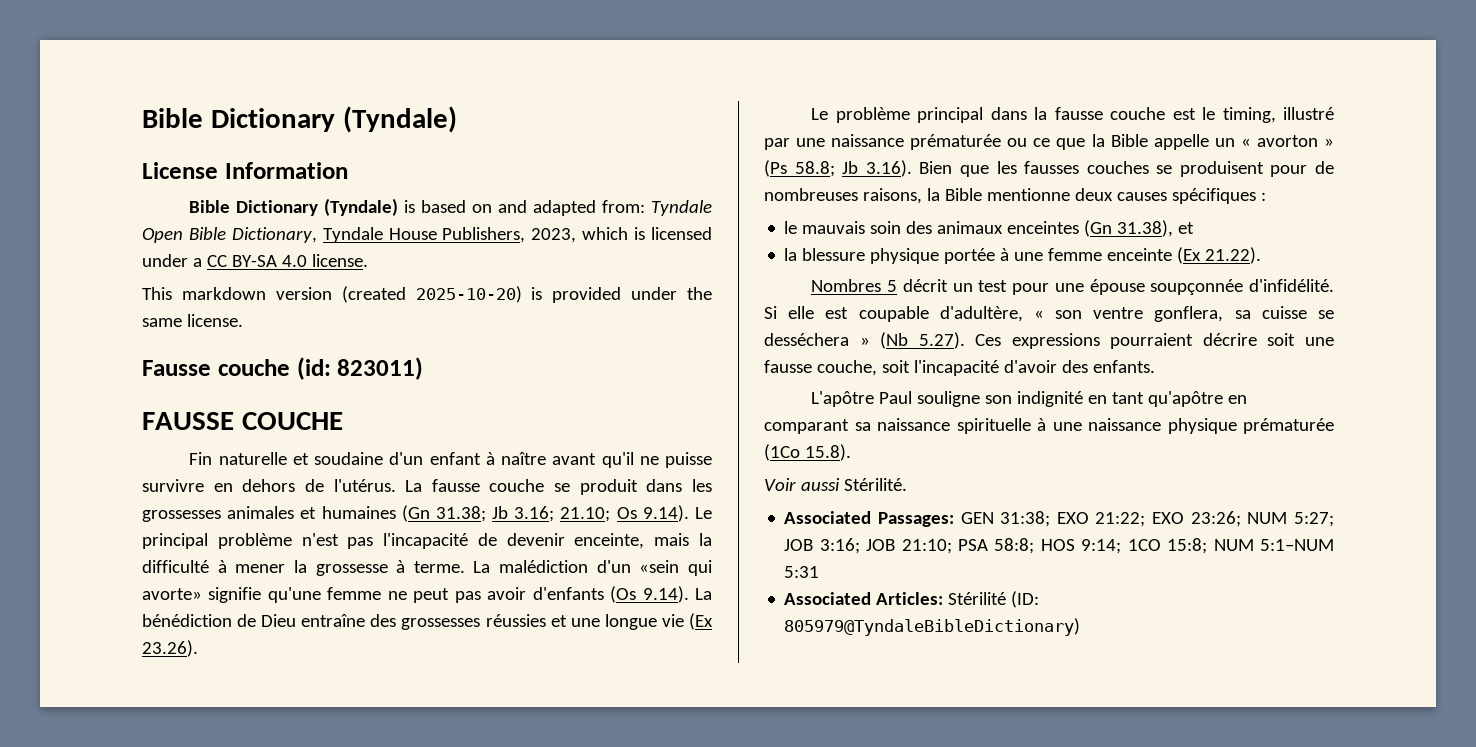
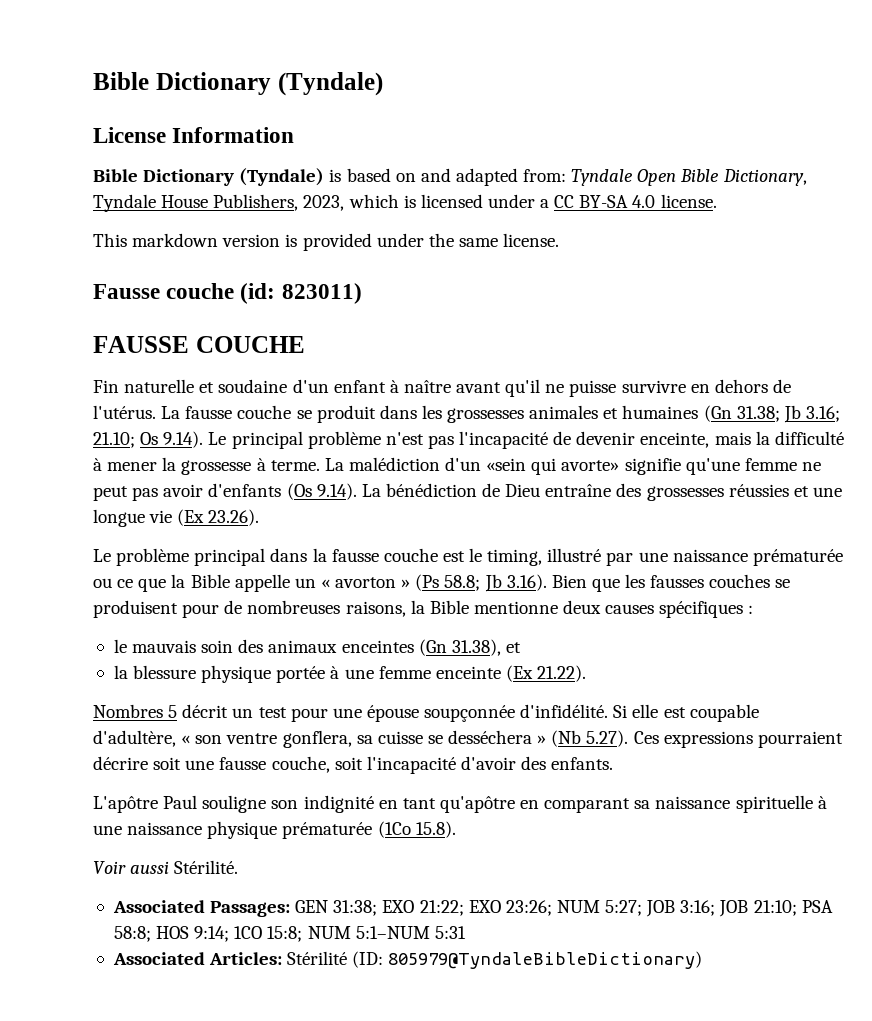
[341,286,522,303] (created 2025-10-20) -> (281, 240) none

